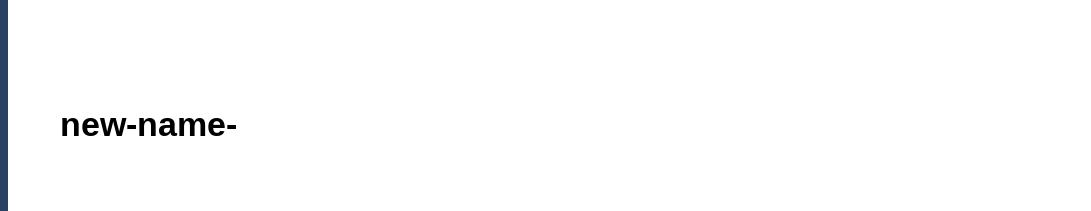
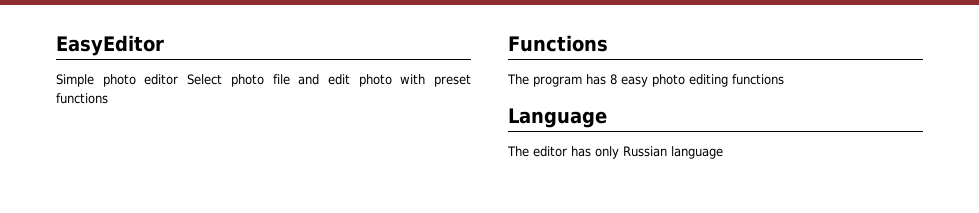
[60,118,237,136] new-name- -> [56,35,164,56] [56,74,471,87] [56,93,108,104] [508,35,608,52] [507,74,784,87] [508,108,607,128] [507,146,723,159] EasyEditor // Simple photo editor Select photo file and edit photo with preset functions // Functions // The program has 8 easy photo editing functions // Language // The editor has only Russian language

